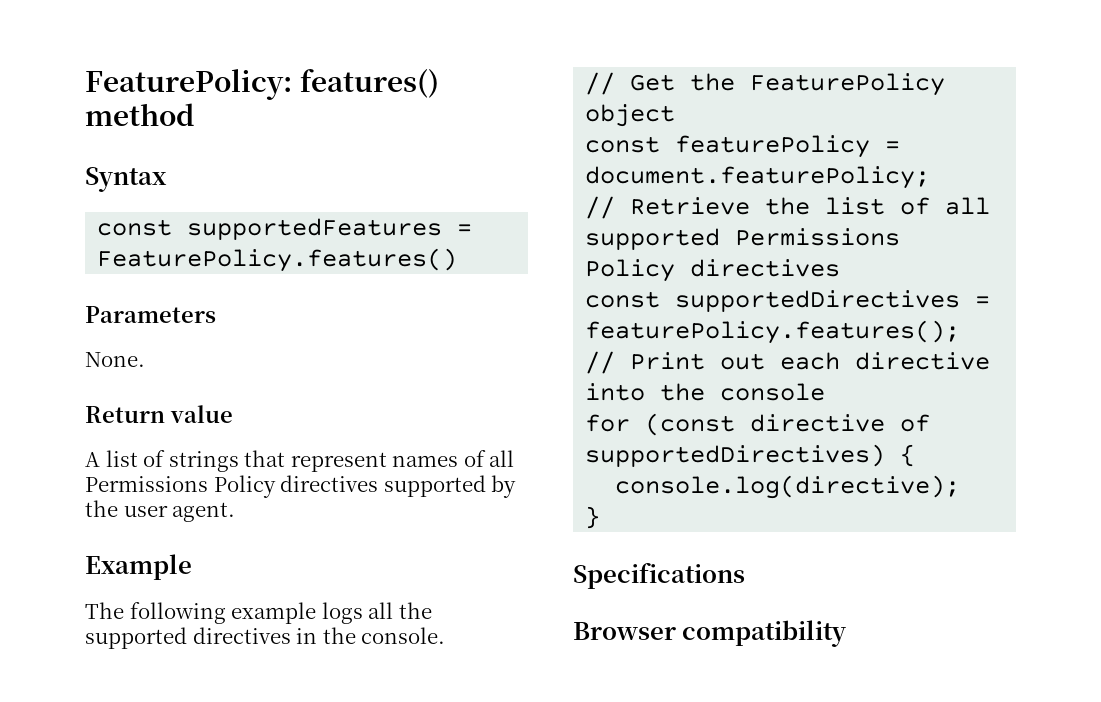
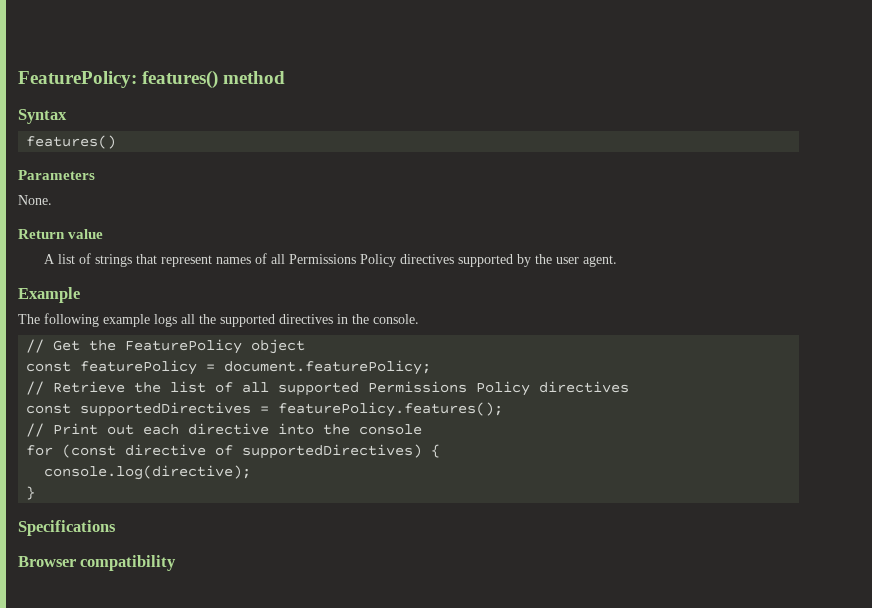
[97,218,473,240] [97,248,458,272] const supportedFeatures = FeaturePolicy.features() -> [26,135,117,149] features()

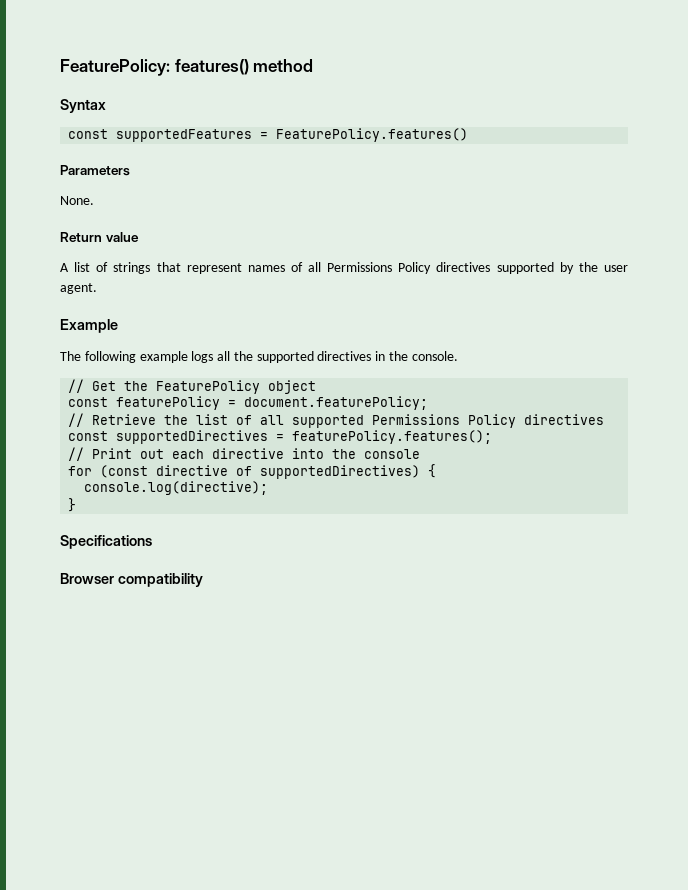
[26,135,117,149] features() -> [68,128,469,142] const supportedFeatures = FeaturePolicy.features()

